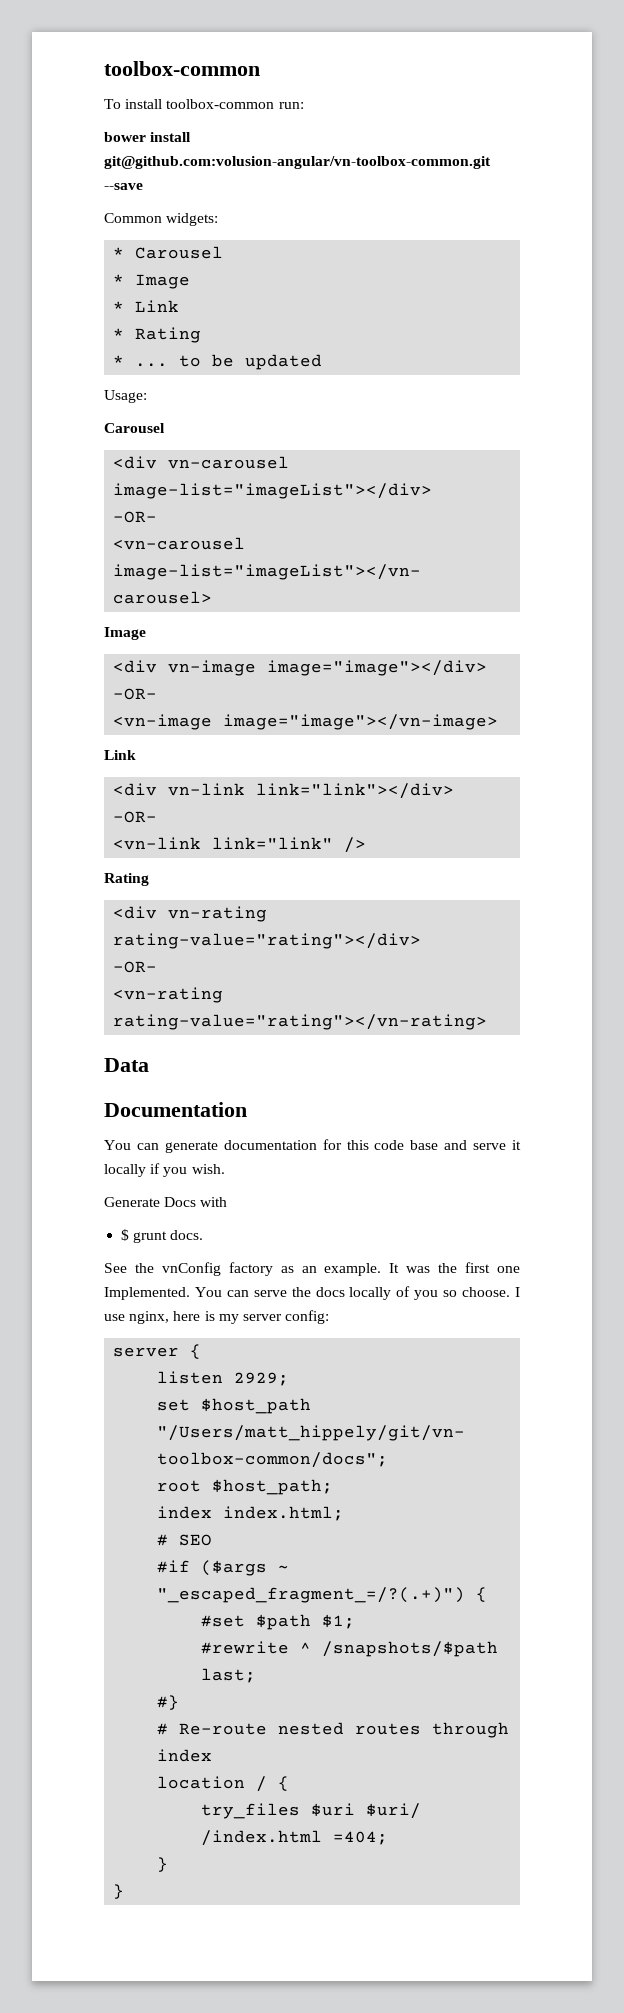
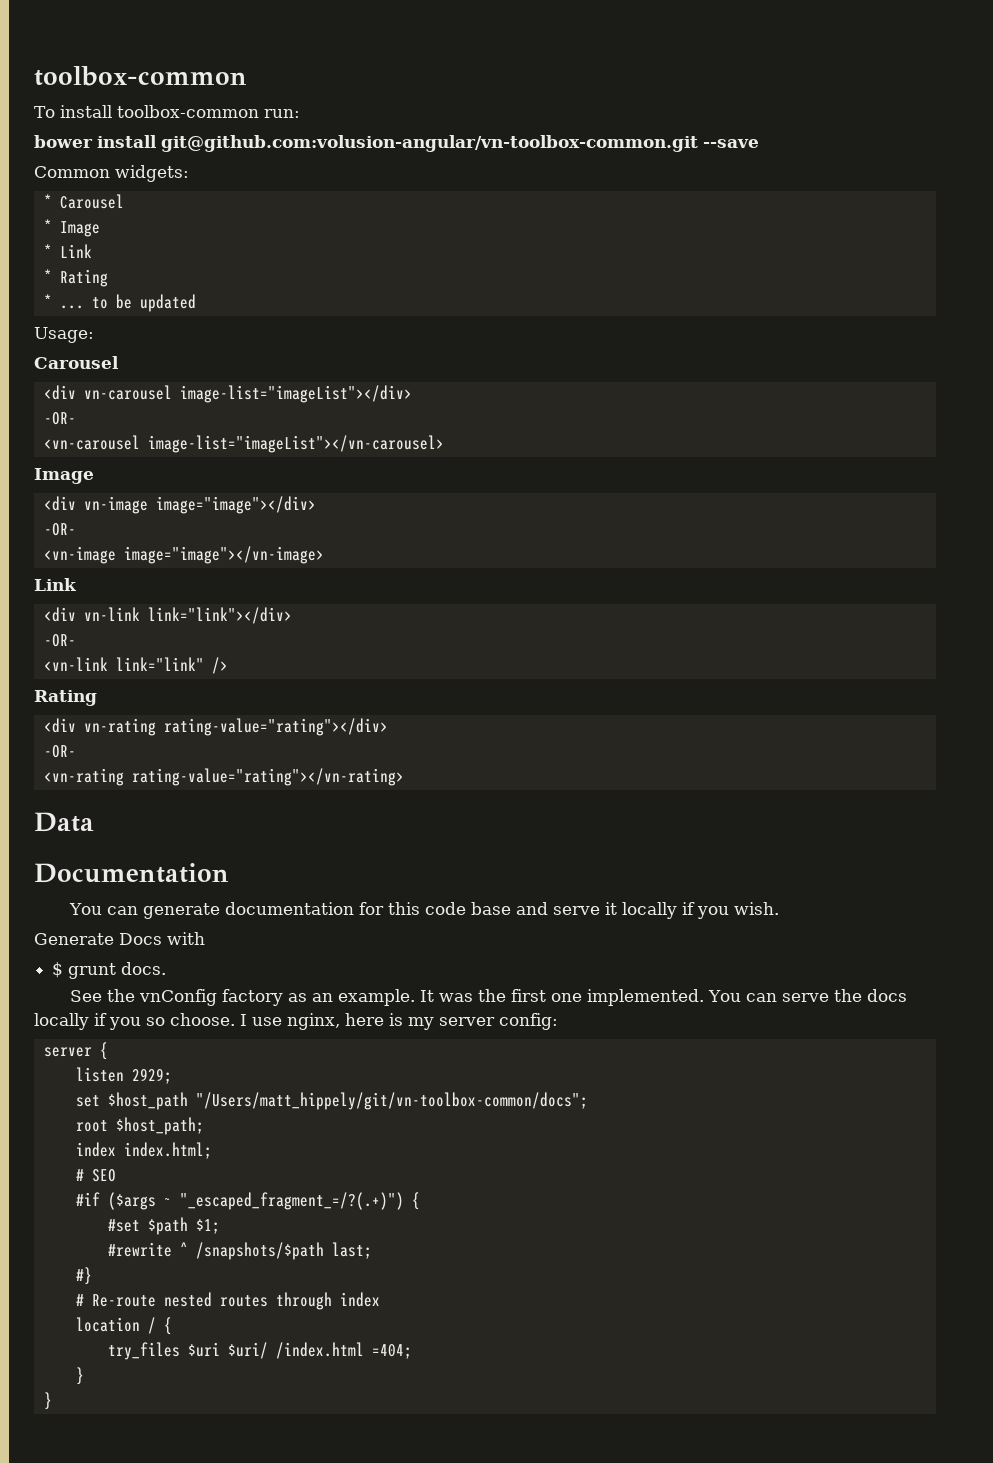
[104,1287,190,1300] Implemented. -> [586,989,704,1006] implemented.
[396,1286,411,1297] of -> [94,1013,107,1026] if

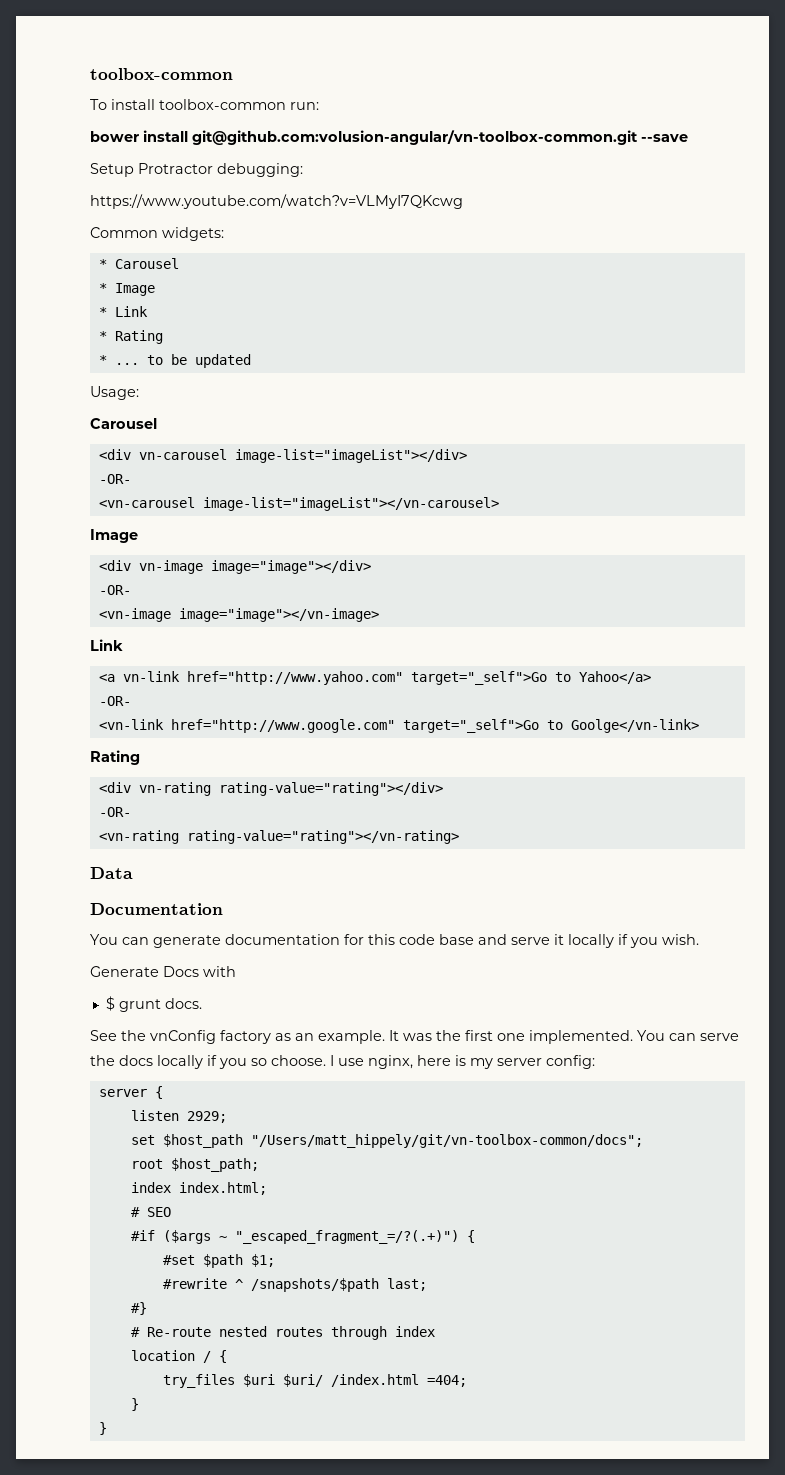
(759, 143) none -> [90,163,303,177] [90,194,463,209] // Setup Protractor debugging: // https://www.youtube.com/watch?v=VLMyI7QKcwg
[43,607,292,624] [43,634,76,647] [43,657,228,674] <div vn-link link="link"></div> // -OR- // <vn-link link="link" /> -> [98,671,651,685] [98,696,131,706] [98,719,699,733] <a vn-link href="http://www.yahoo.com" target="_self">Go to Yahoo</a> // -OR- // <vn-link href="http://www.google.com" target="_self">Go to Goolge</vn-link>

